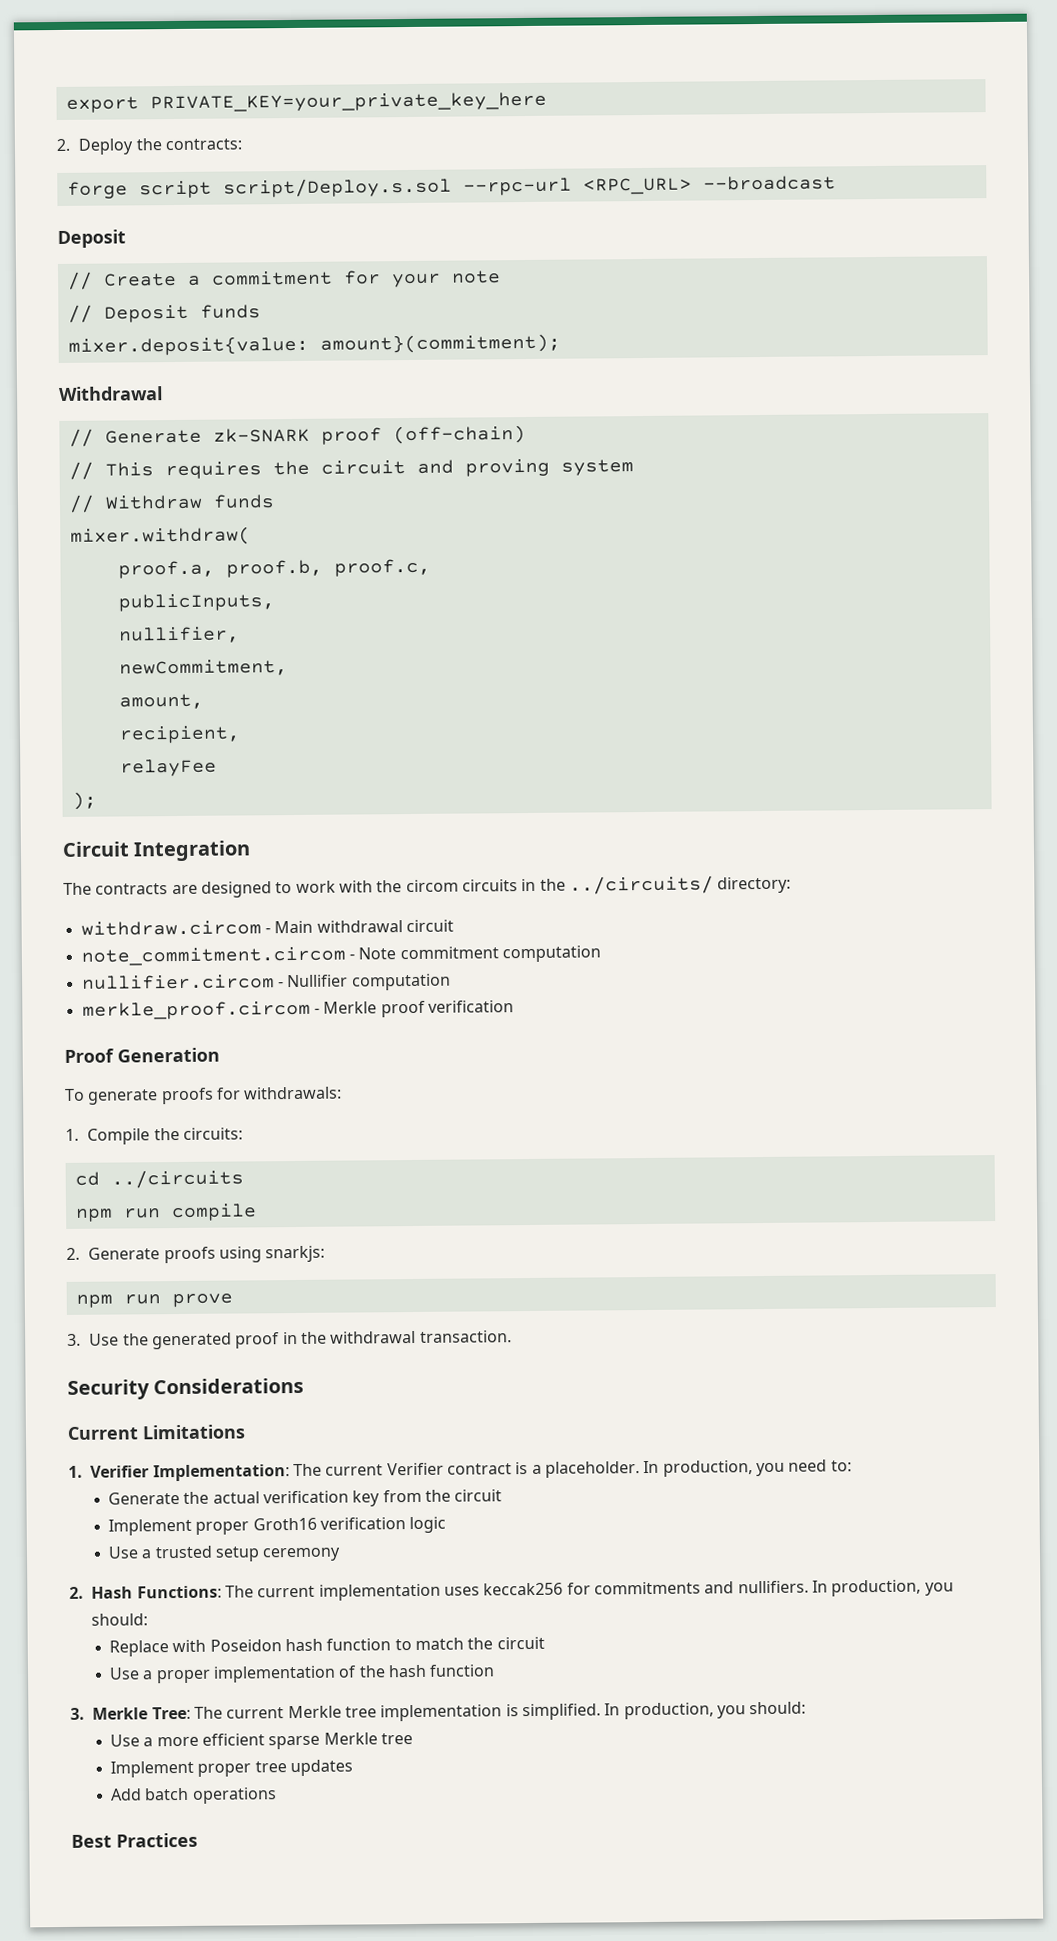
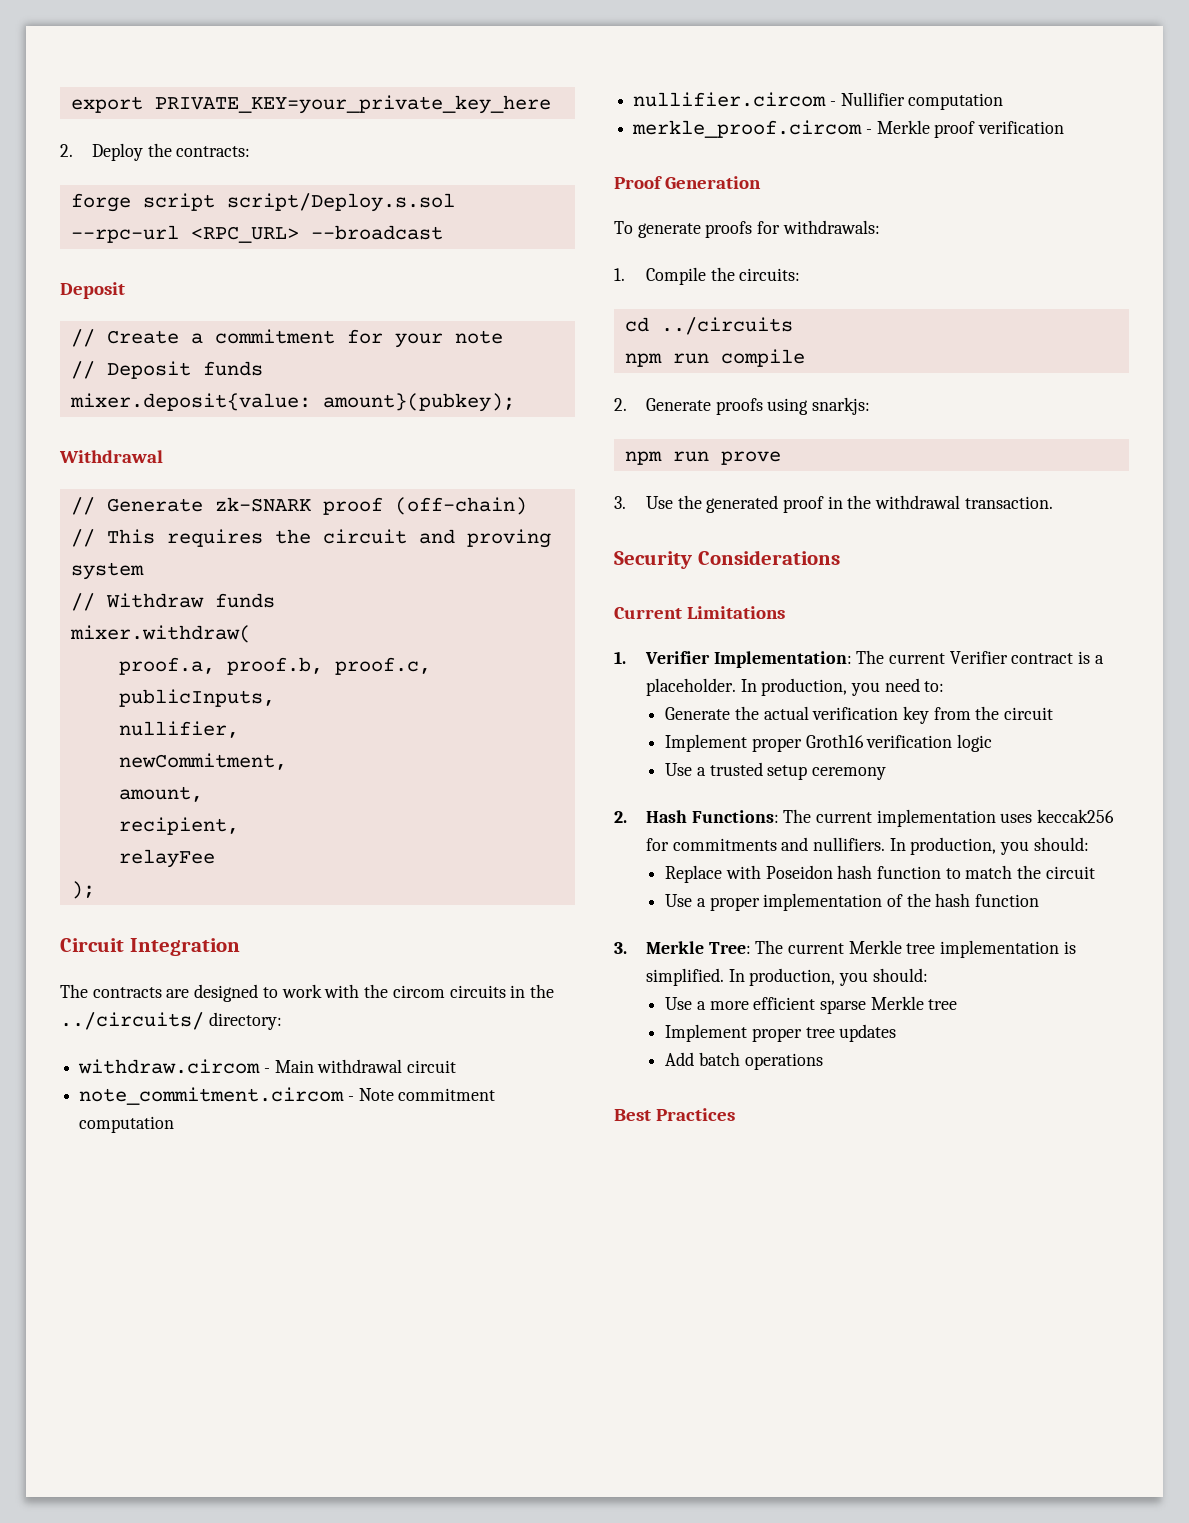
[319,333,561,354] amount}(commitment); -> [322,393,515,412] amount}(pubkey);

